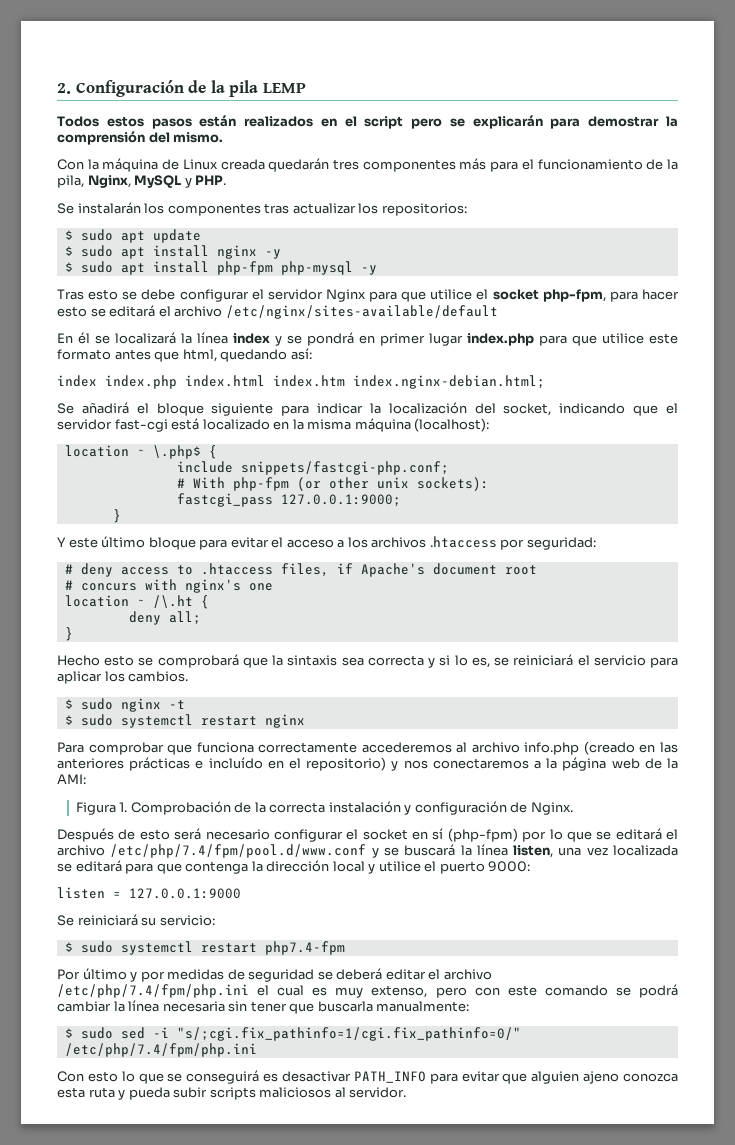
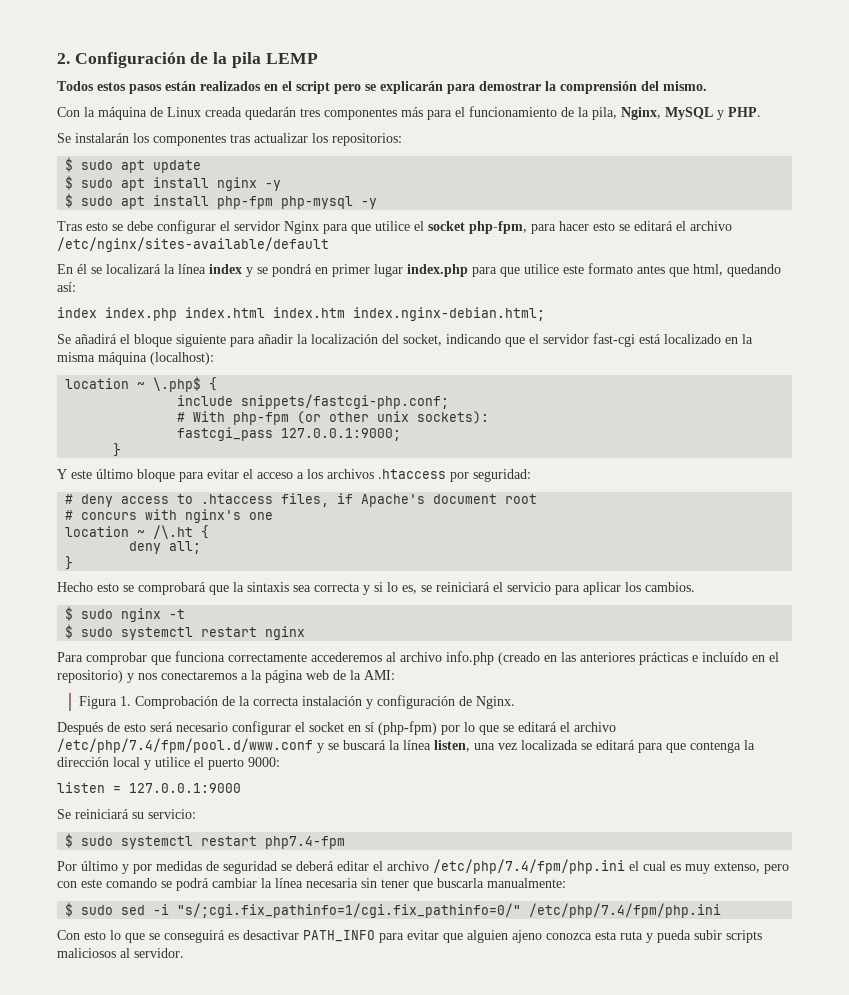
[317,403,364,414] indicar -> [258,334,293,344] añadir

